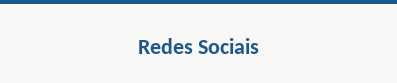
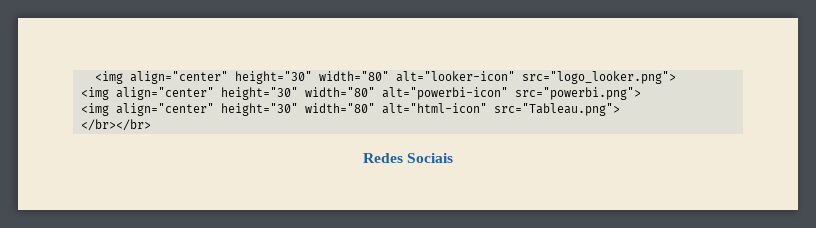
(137, 46) none -> [94,71,676,84] [80,87,641,100] [80,103,620,116] [80,119,151,131] <img align="center" height="30" width="80" alt="looker-icon" src="logo_looker.png"> // <img align="center" height="30" width="80" alt="powerbi-icon" src="powerbi.png"> // <img align="center" height="30" width="80" alt="html-icon" src="Tableau.png"> // </br></br> //

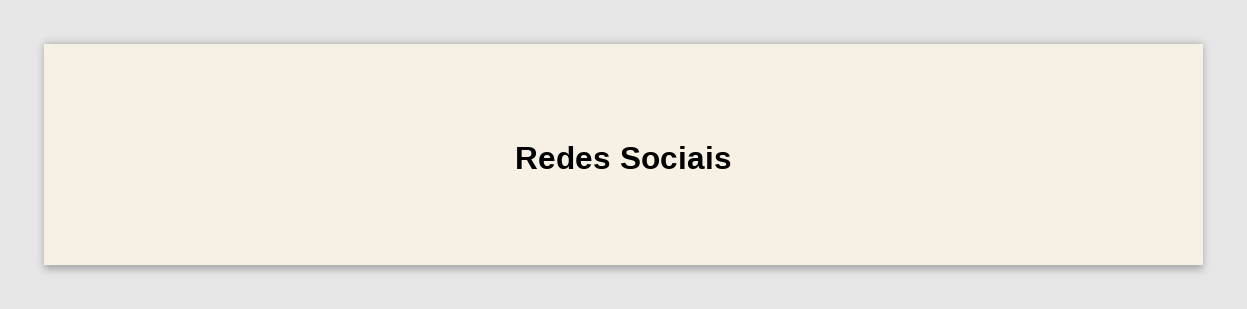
[94,71,676,84] [80,87,641,100] [80,103,620,116] [80,119,151,131] <img align="center" height="30" width="80" alt="looker-icon" src="logo_looker.png"> // <img align="center" height="30" width="80" alt="powerbi-icon" src="powerbi.png"> // <img align="center" height="30" width="80" alt="html-icon" src="Tableau.png"> // </br></br> // -> (515, 157) none

